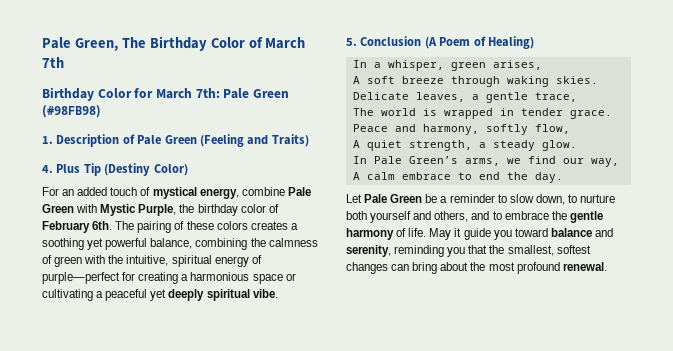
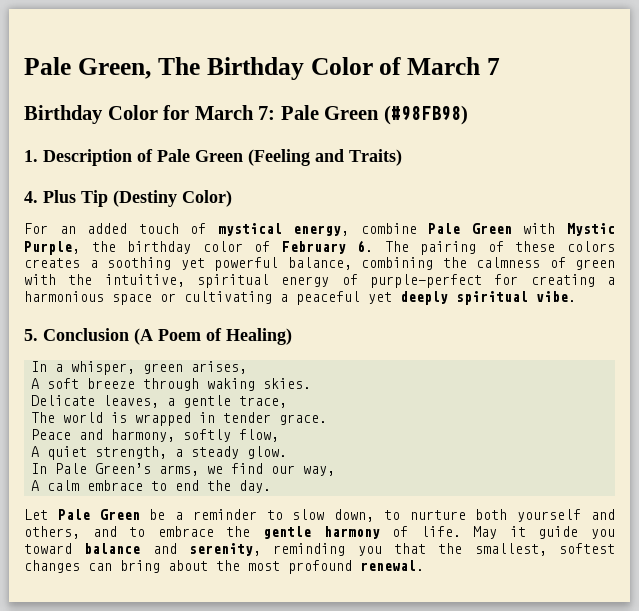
[42,57,64,68] 7th -> [487,58,501,75] 7
[195,88,220,98] 7th: -> [258,106,276,120] 7:
[92,221,113,230] 6th. -> [357,240,374,252] 6.

